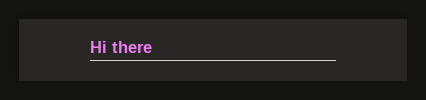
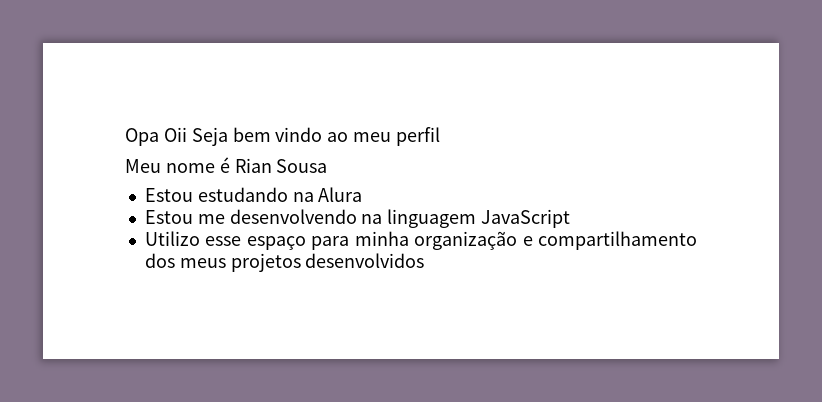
[90,41,152,53] Hi there -> [125,127,441,146] [125,157,328,173] [144,187,363,202] [144,209,571,228] [144,231,697,250] [144,253,425,272] Opa Oii Seja bem vindo ao meu perfil // Meu nome é Rian Sousa // Estou estudando na Alura // Estou me desenvolvendo na linguagem JavaScript // Utilizo esse espaço para minha organização e compartilhamento dos meus projetos desenvolvidos

